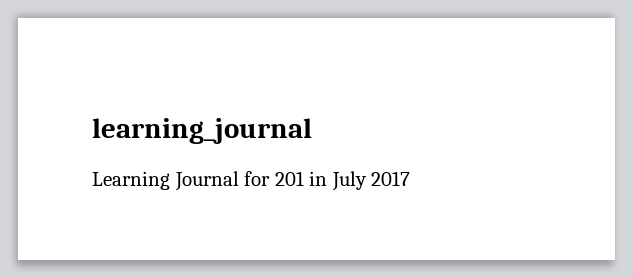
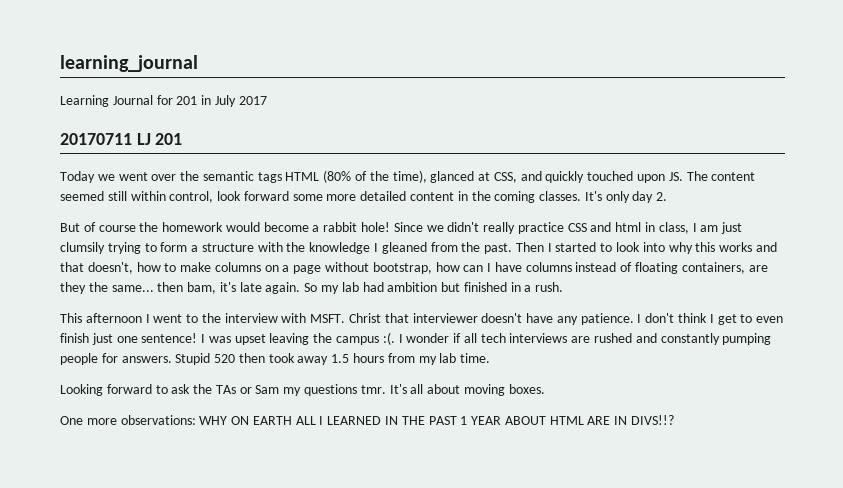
(411, 178) none -> [60,133,183,145] [60,170,756,183] [60,191,668,203] [60,222,743,234] [60,242,777,254] [60,262,768,274] [60,282,564,294] [60,313,784,325] [60,332,772,345] [60,353,491,365] [60,384,545,396] [60,415,675,425] // 20170711 LJ 201 // Today we went over the semantic tags HTML (80% of the time), glanced at CSS, and quickly touched upon JS. The content seemed still within control, look forward some more detailed content in the coming classes. It's only day 2. // But of course the homework would become a rabbit hole! Since we didn't really practice CSS and html in class, I am just clumsily trying to form a structure with the knowledge I gleaned from the past. Then I started to look into why this works and that doesn't, how to make columns on a page without bootstrap, how can I have columns instead of floating containers, are they the same... then bam, it's late again. So my lab had ambition but finished in a rush. // This afternoon I went to the interview with MSFT. Christ that interviewer doesn't have any patience. I don't think I get to even finish just one sentence! I was upset leaving the campus :(. I wonder if all tech interviews are rushed and constantly pumping people for answers. Stupid 520 then took away 1.5 hours from my lab time. // Looking forward to ask the TAs or Sam my questions tmr. It's all about moving boxes. // One more observations: WHY ON EARTH ALL I LEARNED IN THE PAST 1 YEAR ABOUT HTML ARE IN DIVS!!?

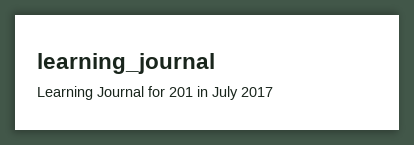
[60,133,183,145] [60,170,756,183] [60,191,668,203] [60,222,743,234] [60,242,777,254] [60,262,768,274] [60,282,564,294] [60,313,784,325] [60,332,772,345] [60,353,491,365] [60,384,545,396] [60,415,675,425] // 20170711 LJ 201 // Today we went over the semantic tags HTML (80% of the time), glanced at CSS, and quickly touched upon JS. The content seemed still within control, look forward some more detailed content in the coming classes. It's only day 2. // But of course the homework would become a rabbit hole! Since we didn't really practice CSS and html in class, I am just clumsily trying to form a structure with the knowledge I gleaned from the past. Then I started to look into why this works and that doesn't, how to make columns on a page without bootstrap, how can I have columns instead of floating containers, are they the same... then bam, it's late again. So my lab had ambition but finished in a rush. // This afternoon I went to the interview with MSFT. Christ that interviewer doesn't have any patience. I don't think I get to even finish just one sentence! I was upset leaving the campus :(. I wonder if all tech interviews are rushed and constantly pumping people for answers. Stupid 520 then took away 1.5 hours from my lab time. // Looking forward to ask the TAs or Sam my questions tmr. It's all about moving boxes. // One more observations: WHY ON EARTH ALL I LEARNED IN THE PAST 1 YEAR ABOUT HTML ARE IN DIVS!!? -> (273, 92) none

